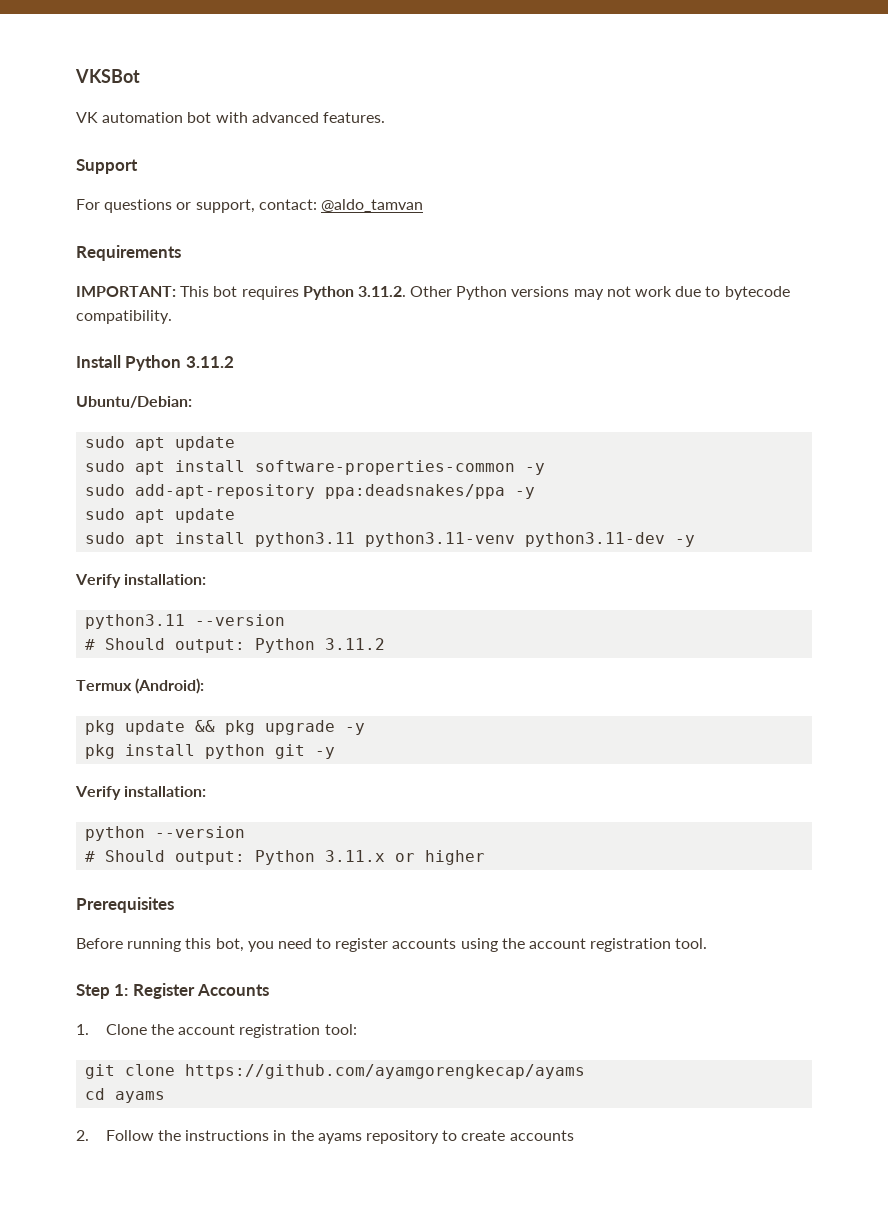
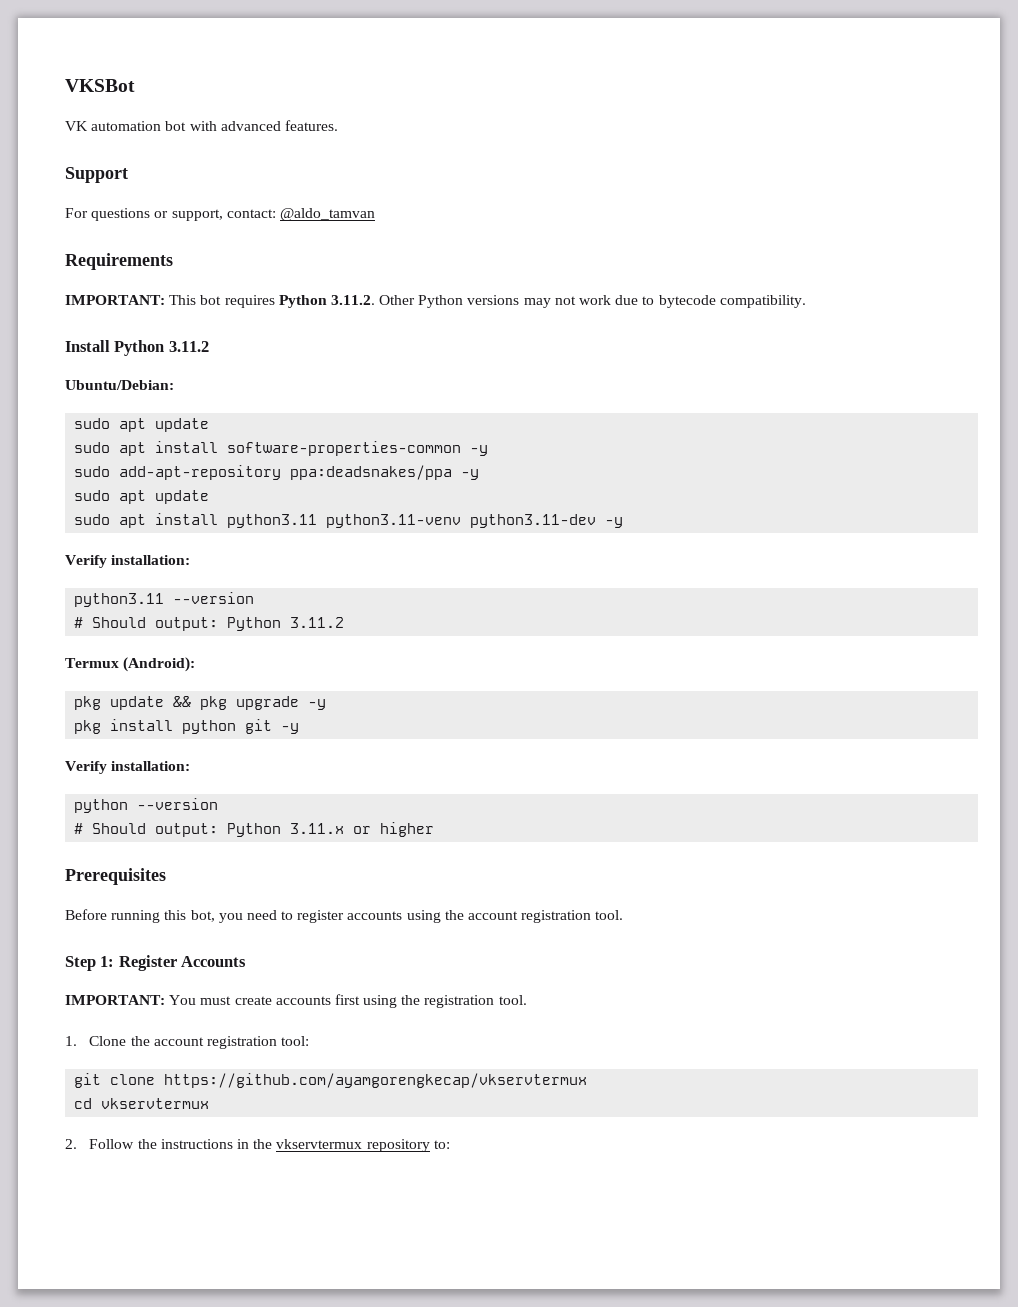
(270, 990) none -> [65,994,527,1008] // IMPORTANT: You must create accounts first using the registration tool.
[185,1064,586,1079] https://github.com/ayamgorengkecap/ayams -> [164,1073,588,1088] https://github.com/ayamgorengkecap/vkservtermux
[115,1091,166,1103] ayams -> [101,1098,210,1109] vkservtermux
[317,1130,574,1144] ayams repository to create accounts -> [276,1139,450,1152] vkservtermux repository to:

